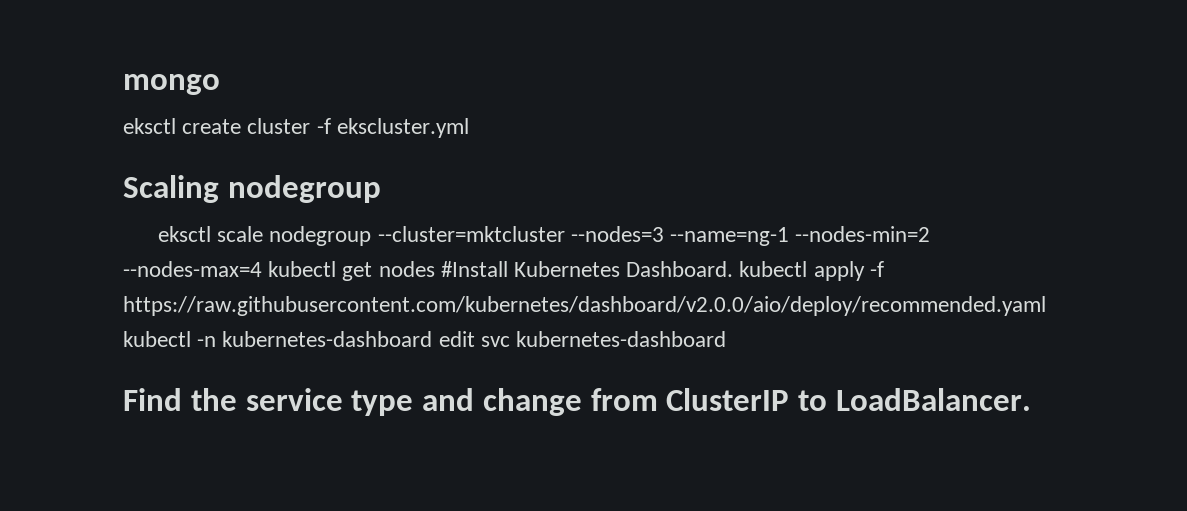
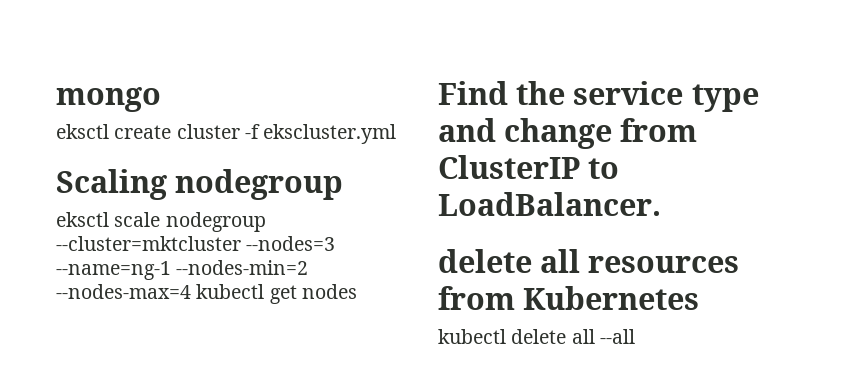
[440,261,884,281] [123,296,1046,316] [123,331,727,347] #Install Kubernetes Dashboard. kubectl apply -f https://raw.githubusercontent.com/kubernetes/dashboard/v2.0.0/aio/deploy/recommended.yaml kubectl -n kubernetes-dashboard edit svc kubernetes-dashboard -> (357, 291) none
(1031, 399) none -> [438,249,740,273] [438,286,700,310] [438,329,635,344] // delete all resources from Kubernetes // kubectl delete all --all

